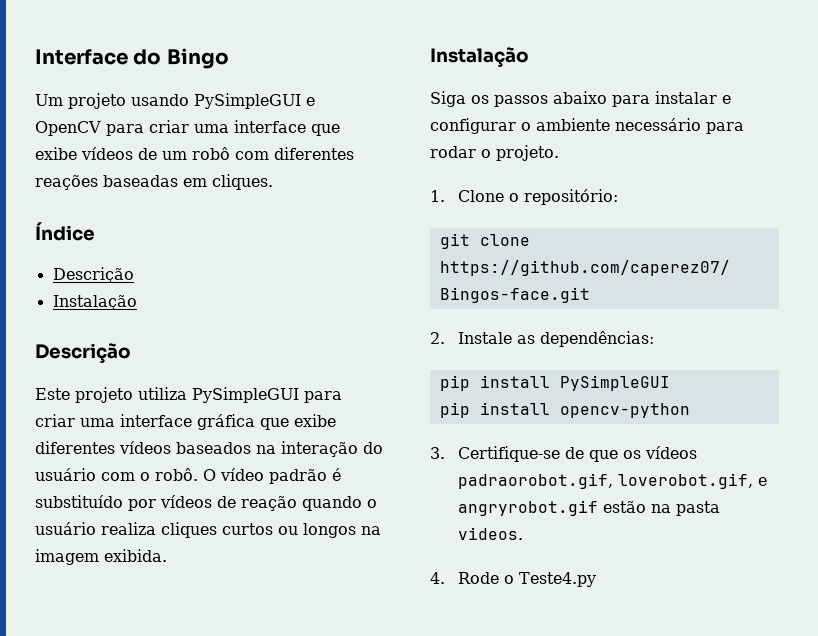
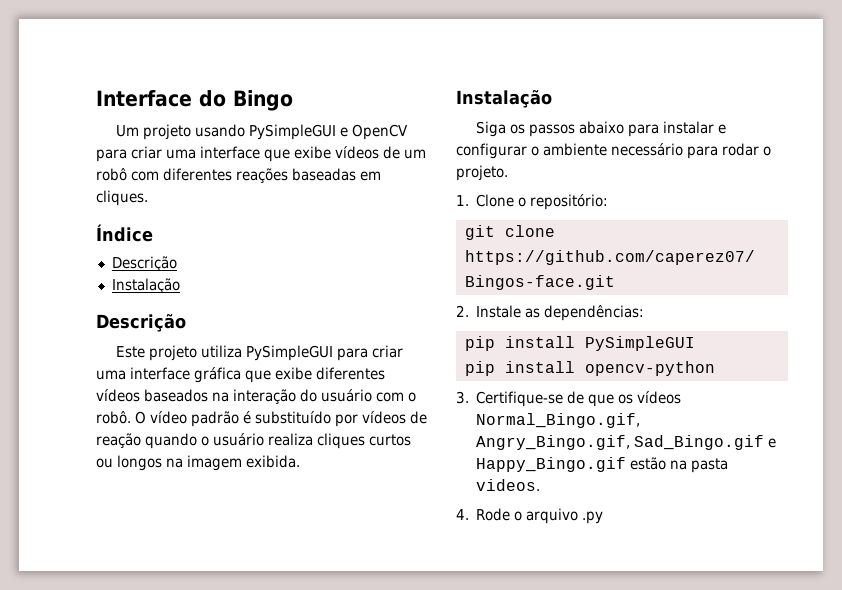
[457,473,767,489] [457,500,598,516] padraorobot.gif, loverobot.gif, e angryrobot.gif -> [476,413,641,428] [476,435,777,450] [476,457,627,472] Normal_Bingo.gif, Angry_Bingo.gif, Sad_Bingo.gif e Happy_Bingo.gif
[518,572,596,587] Teste4.py -> [526,508,604,524] arquivo .py

